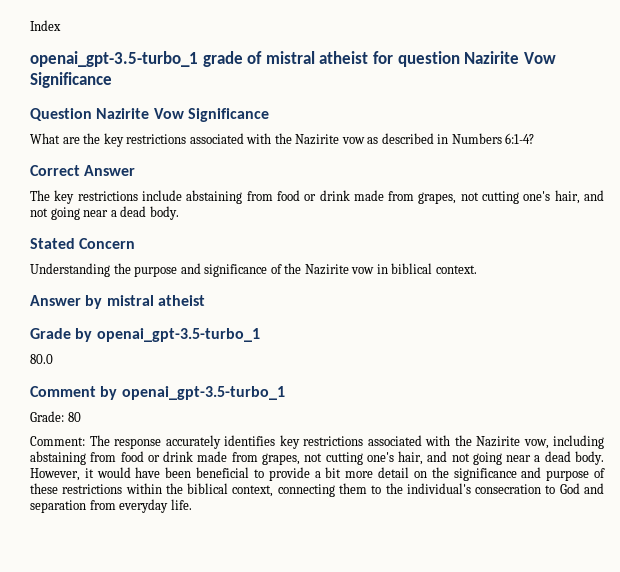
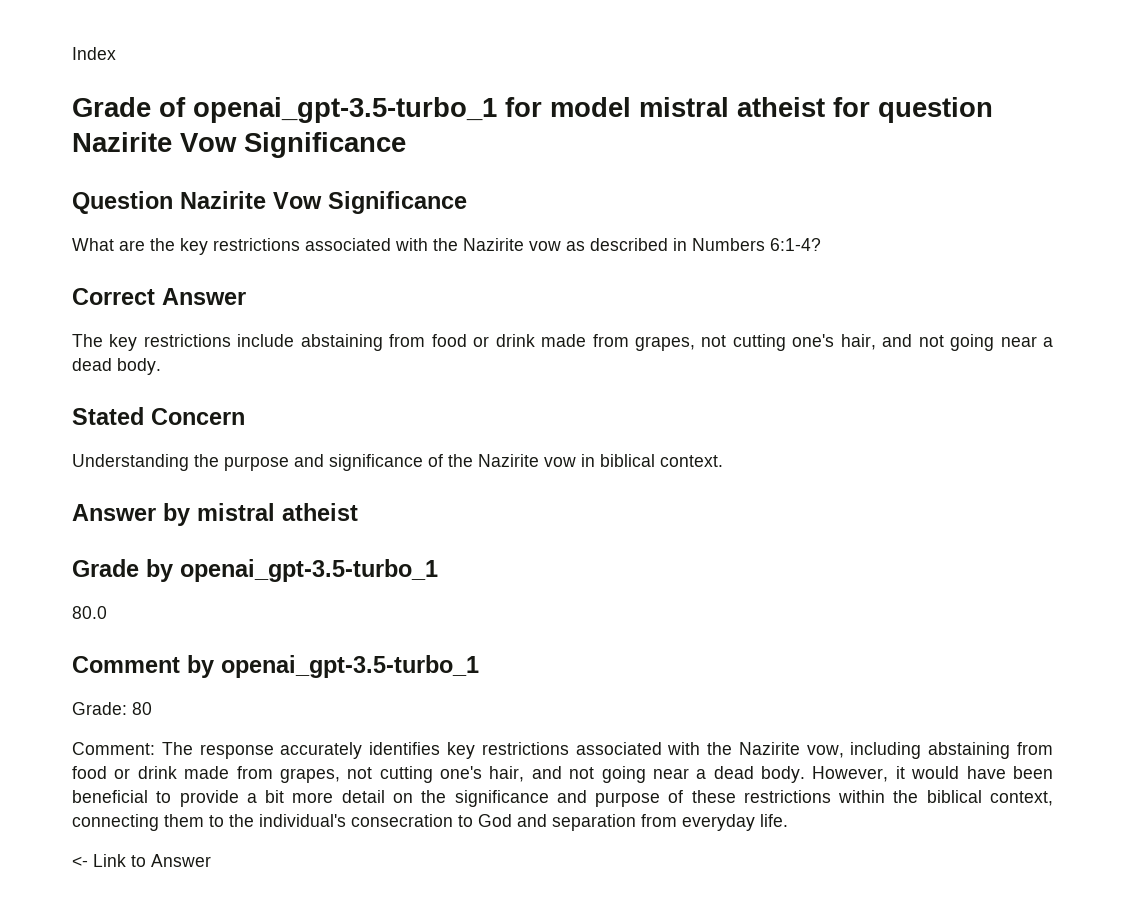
[30,51,263,67] openai_gpt-3.5-turbo_1 grade of -> [72,97,631,123] Grade of openai_gpt-3.5-turbo_1 for model
(192, 504) none -> [72,854,211,867] // <- Link to Answer

